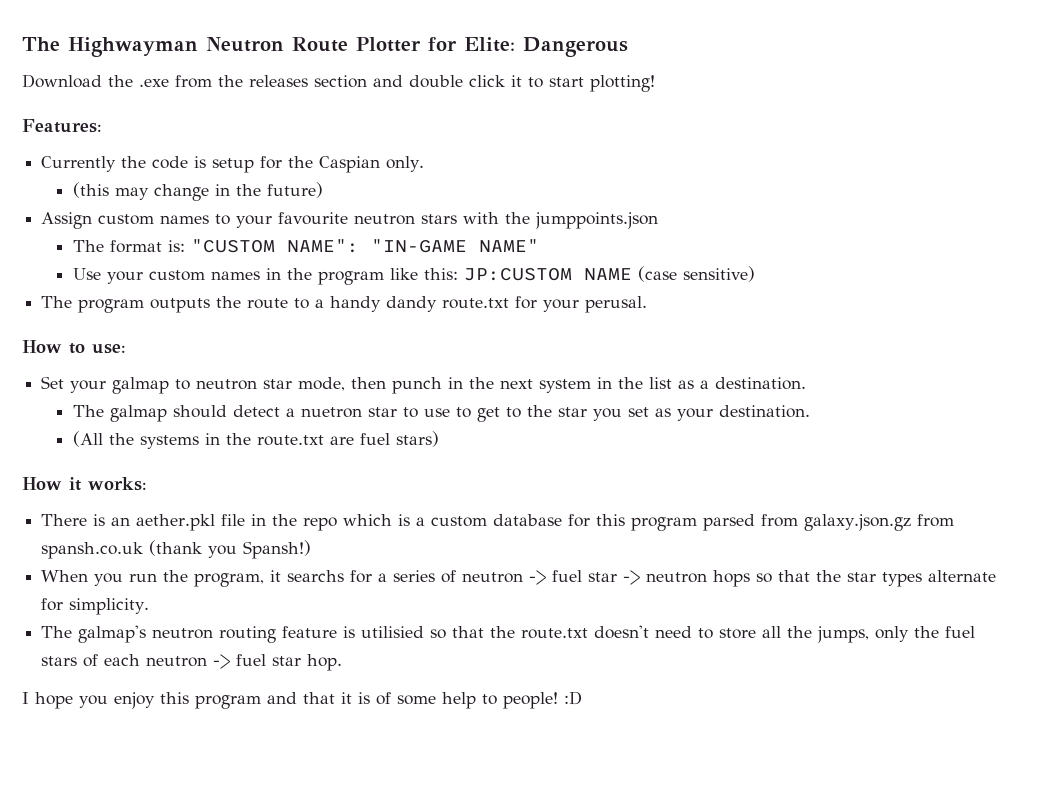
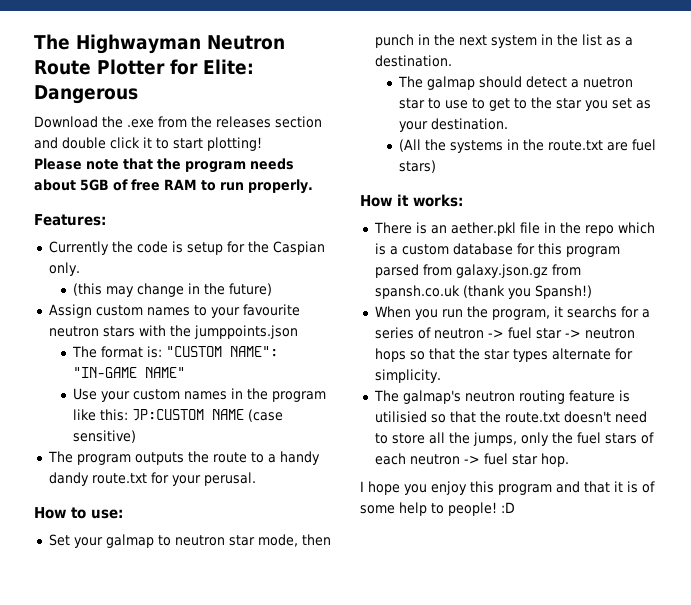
(655, 83) none -> [34,158,294,173] [34,179,313,194] // Please note that the program needs about 5GB of free RAM to run properly.

